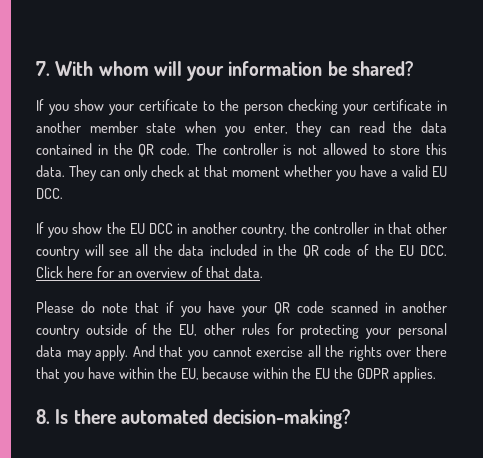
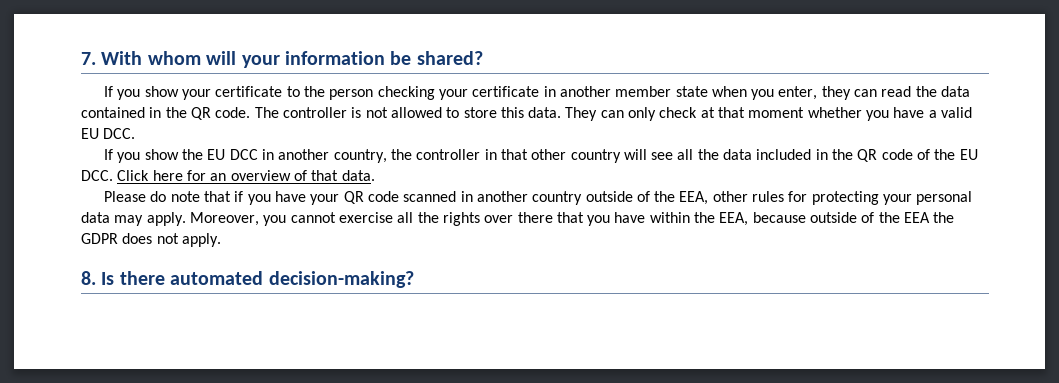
[179,324,198,336] EU, -> [679,191,709,205] EEA,
[132,345,184,357] And that -> [189,212,259,226] Moreover,
[180,367,436,383] EU, because within the EU the GDPR applies. -> [719,212,955,226] [81,233,221,247] EEA, because outside of the EEA the GDPR does not apply.

